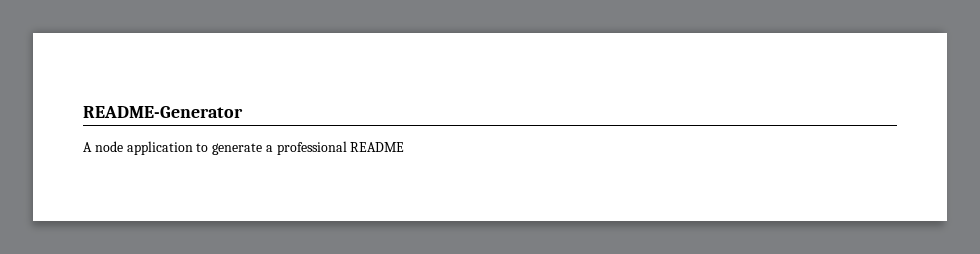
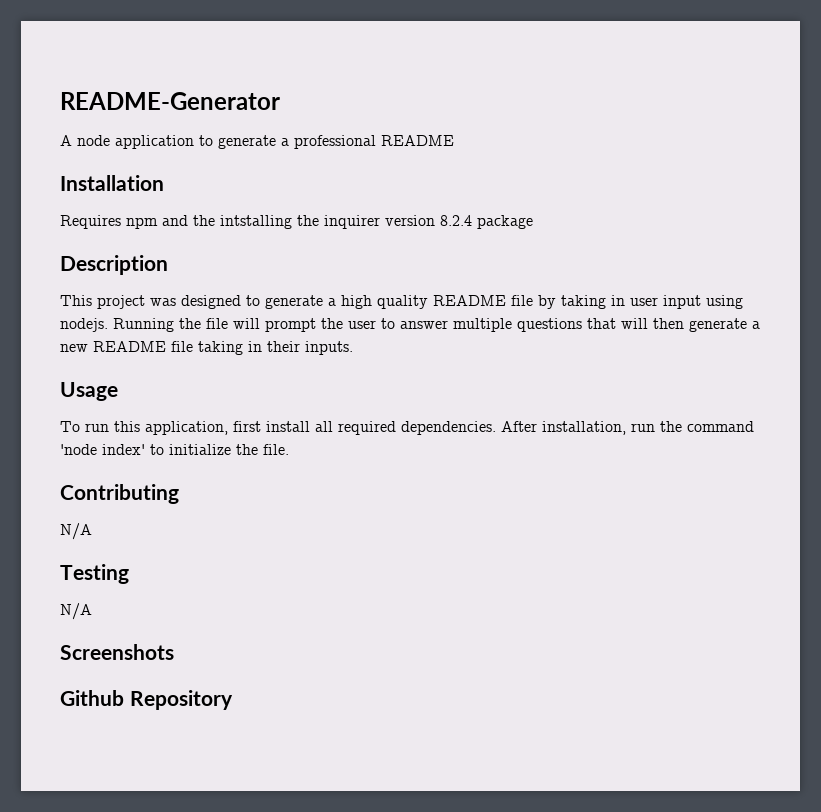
(405, 147) none -> [60,175,164,191] [60,215,533,229] [60,255,168,275] [60,295,743,309] [60,318,760,332] [60,341,353,355] [60,382,118,401] [60,421,754,435] [60,444,289,455] [60,484,179,504] [60,523,92,540] [60,564,129,584] [60,603,92,620] [60,644,174,660] [60,690,233,710] // Installation // Requires npm and the intstalling the inquirer version 8.2.4 package // Description // This project was designed to generate a high quality README file by taking in user input using nodejs. Running the file will prompt the user to answer multiple questions that will then generate a new README file taking in their inputs. // Usage // To run this application, first install all required dependencies. After installation, run the command 'node index' to initialize the file. // Contributing // N/A // Testing // N/A // Screenshots // Github Repository

